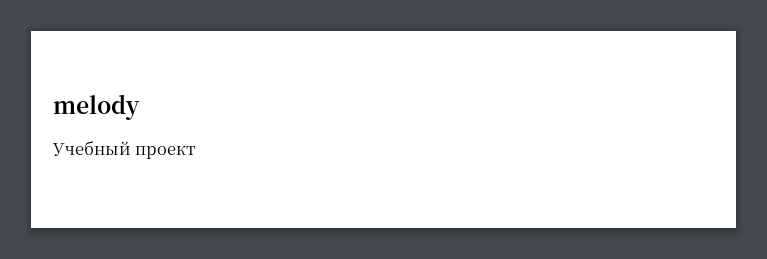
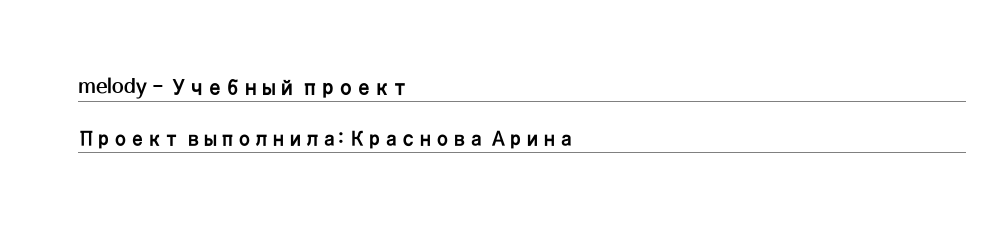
(140, 107) // -> [152,85,165,93] -
(197, 152) none -> [78,130,575,149] // Проект выполнила: Краснова Арина

